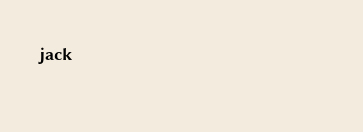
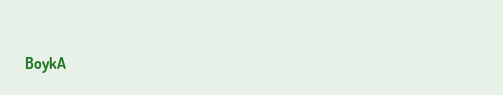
[38,47,73,64] jack -> [25,57,66,73] BoykA

